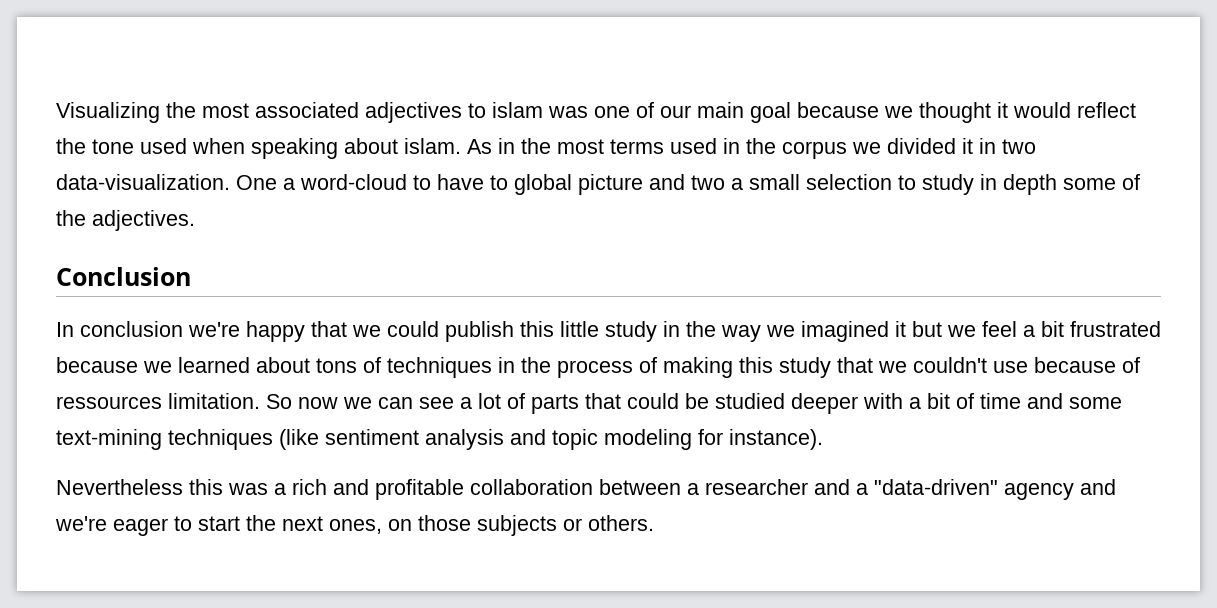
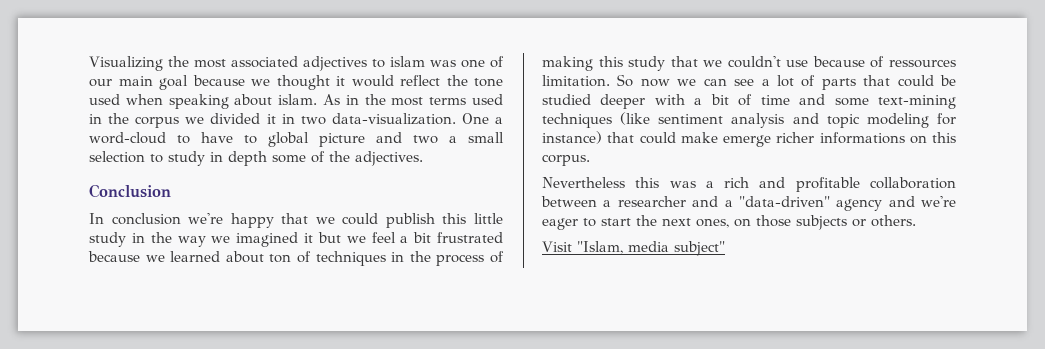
[316,358,357,373] tons -> [269,254,292,263] ton
[729,429,823,450] instance). -> [542,131,956,147] [542,154,590,166] instance) that could make emerge richer informations on this corpus.
(654, 523) none -> [542,241,725,256] // Visit "Islam, media subject"

